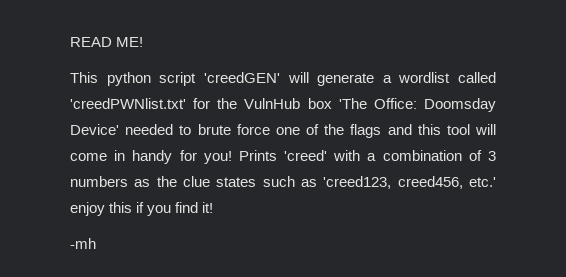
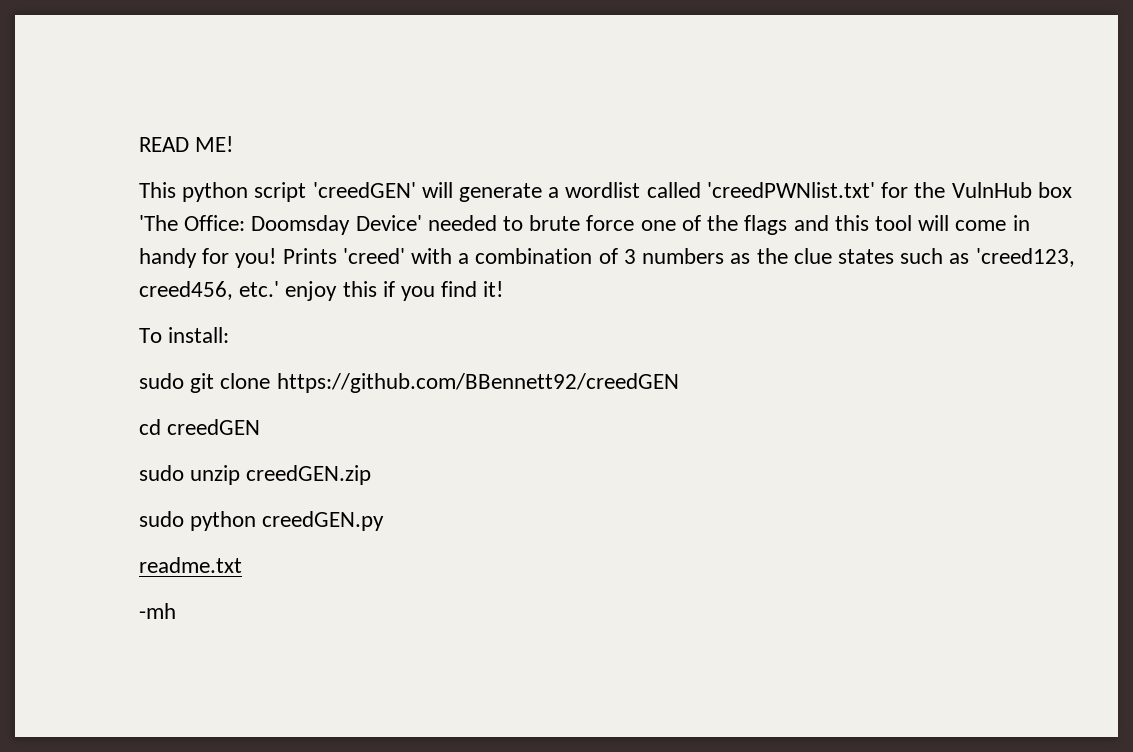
(214, 207) none -> [139,327,230,343] [139,373,679,393] [139,419,261,435] [139,465,372,485] [139,511,385,531] [139,557,242,573] // To install: // sudo git clone https://github.com/BBennett92/creedGEN // cd creedGEN // sudo unzip creedGEN.zip // sudo python creedGEN.py // readme.txt

